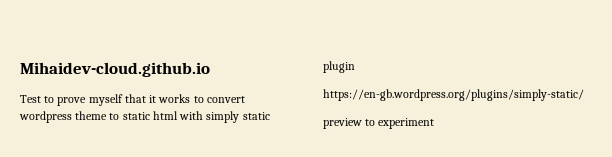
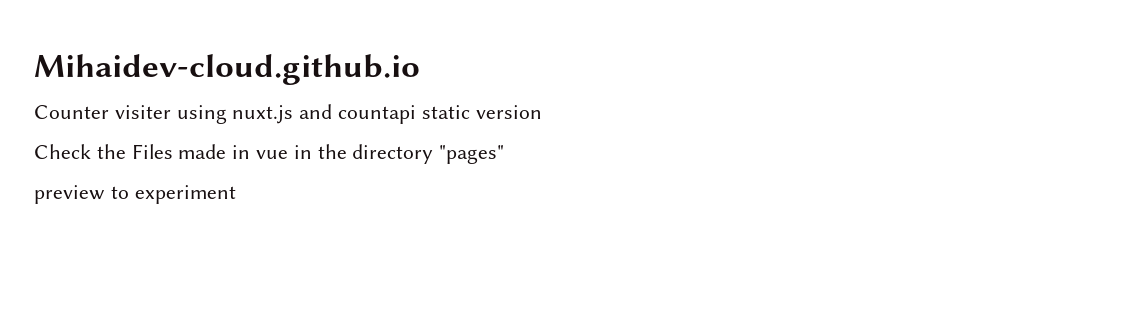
[20,94,245,106] [19,111,270,123] [323,61,355,73] [323,89,584,101] Test to prove myself that it works to convert wordpress theme to static html with simply static plugin // https://en-gb.wordpress.org/plugins/simply-static/ -> [34,104,542,124] [34,144,505,164] Counter visiter using nuxt.js and countapi static version // Check the Files made in vue in the directory "pages"

